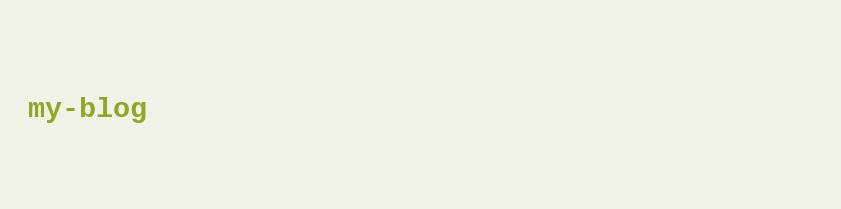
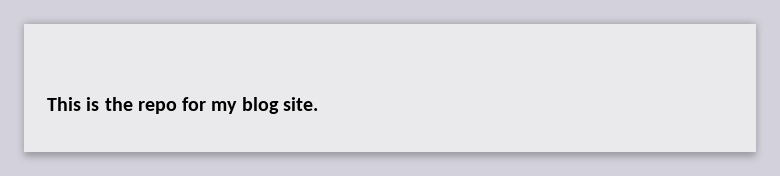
[28,97,147,123] my-blog -> [47,97,318,114] This is the repo for my blog site.

